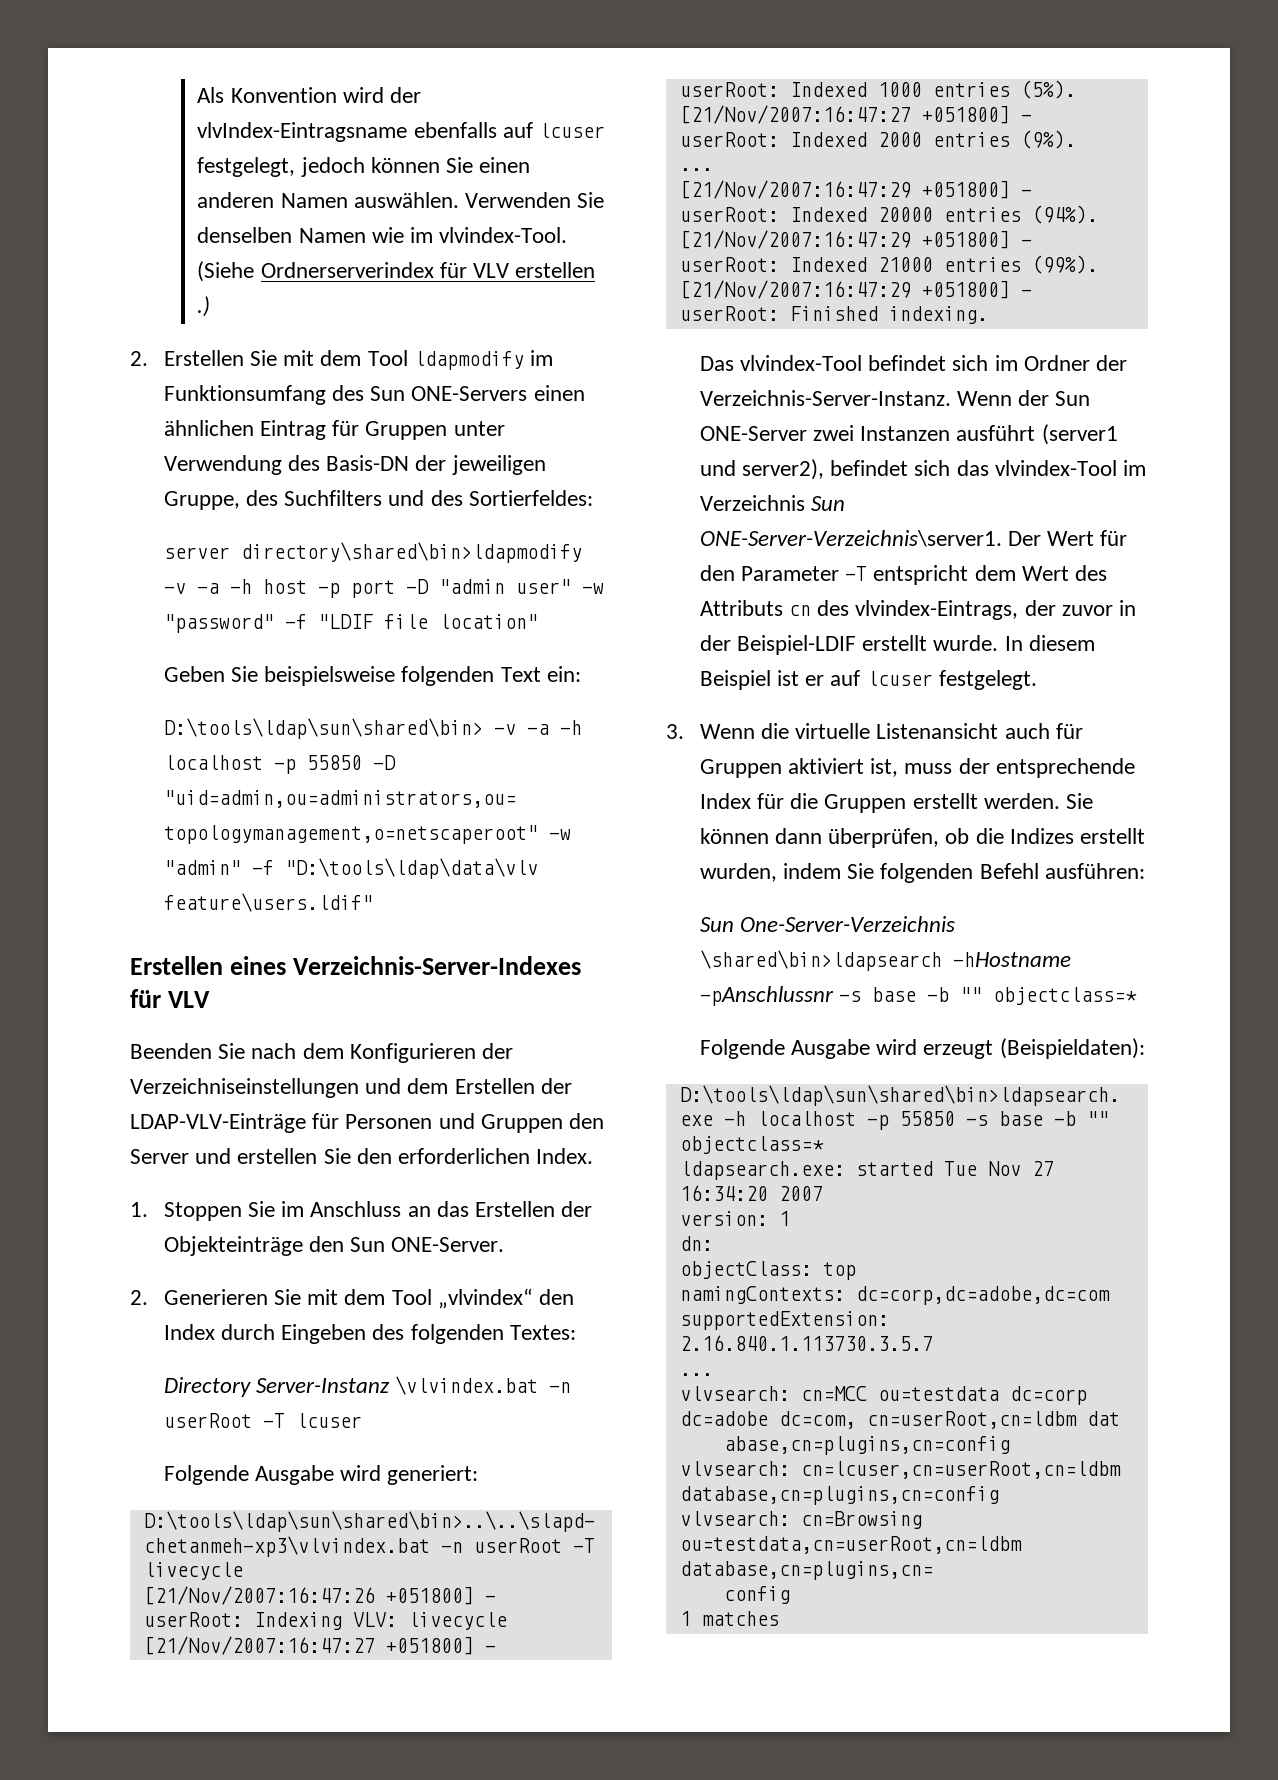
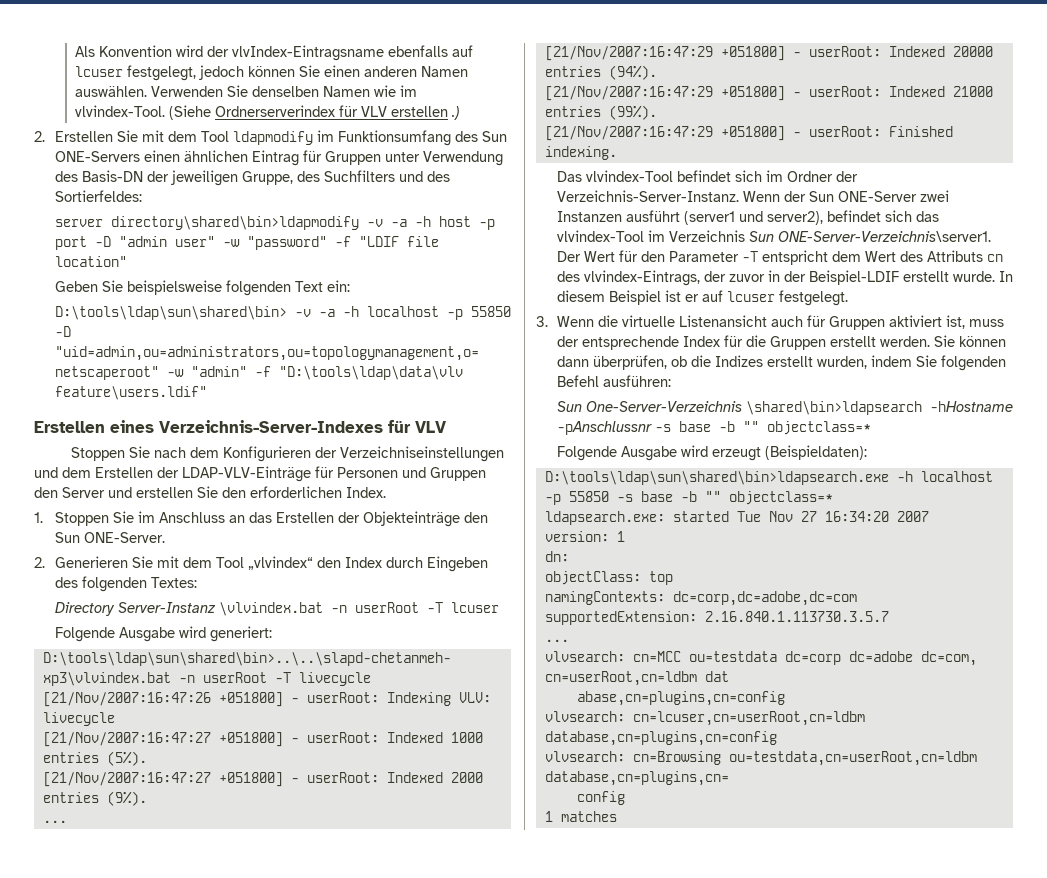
[130,1043,212,1059] Beenden -> [71,447,126,461] Stoppen

